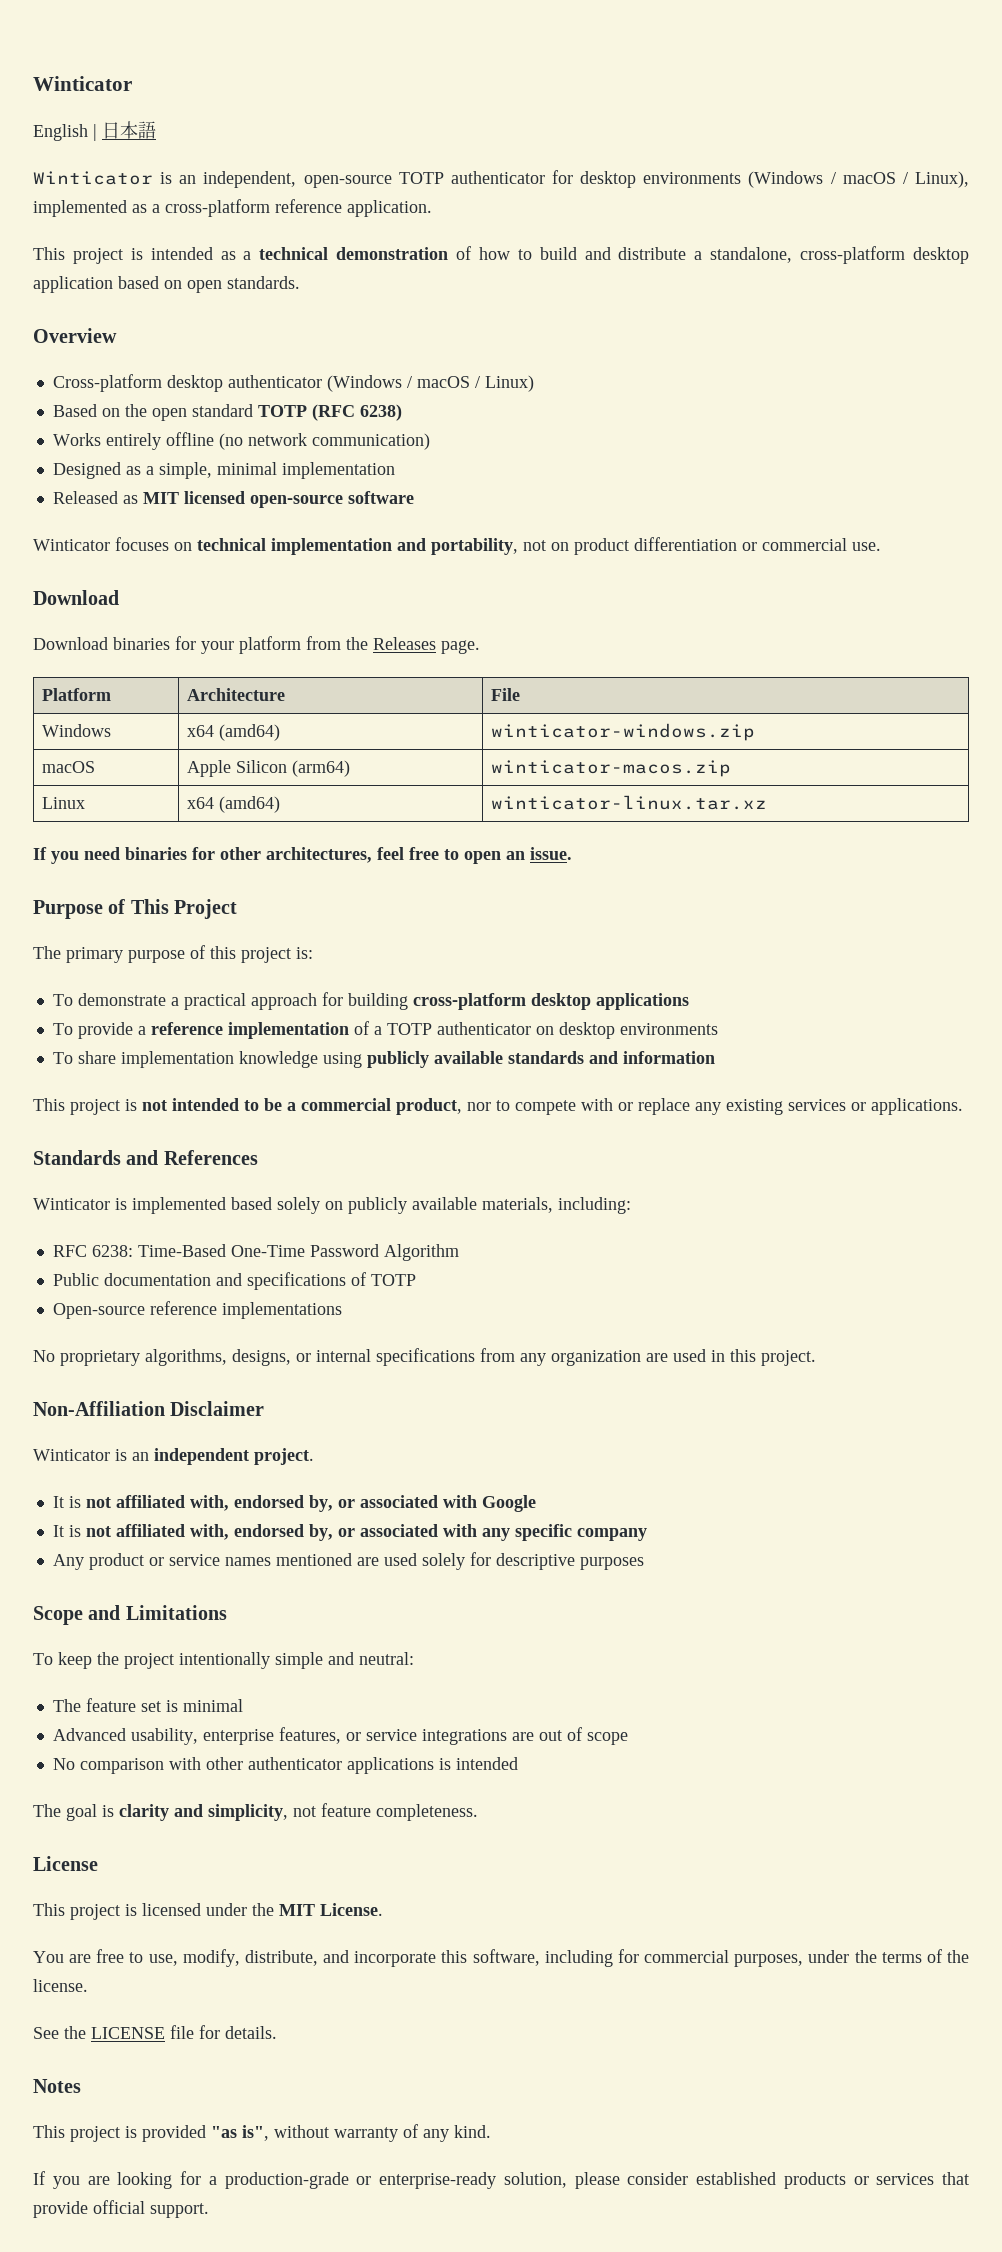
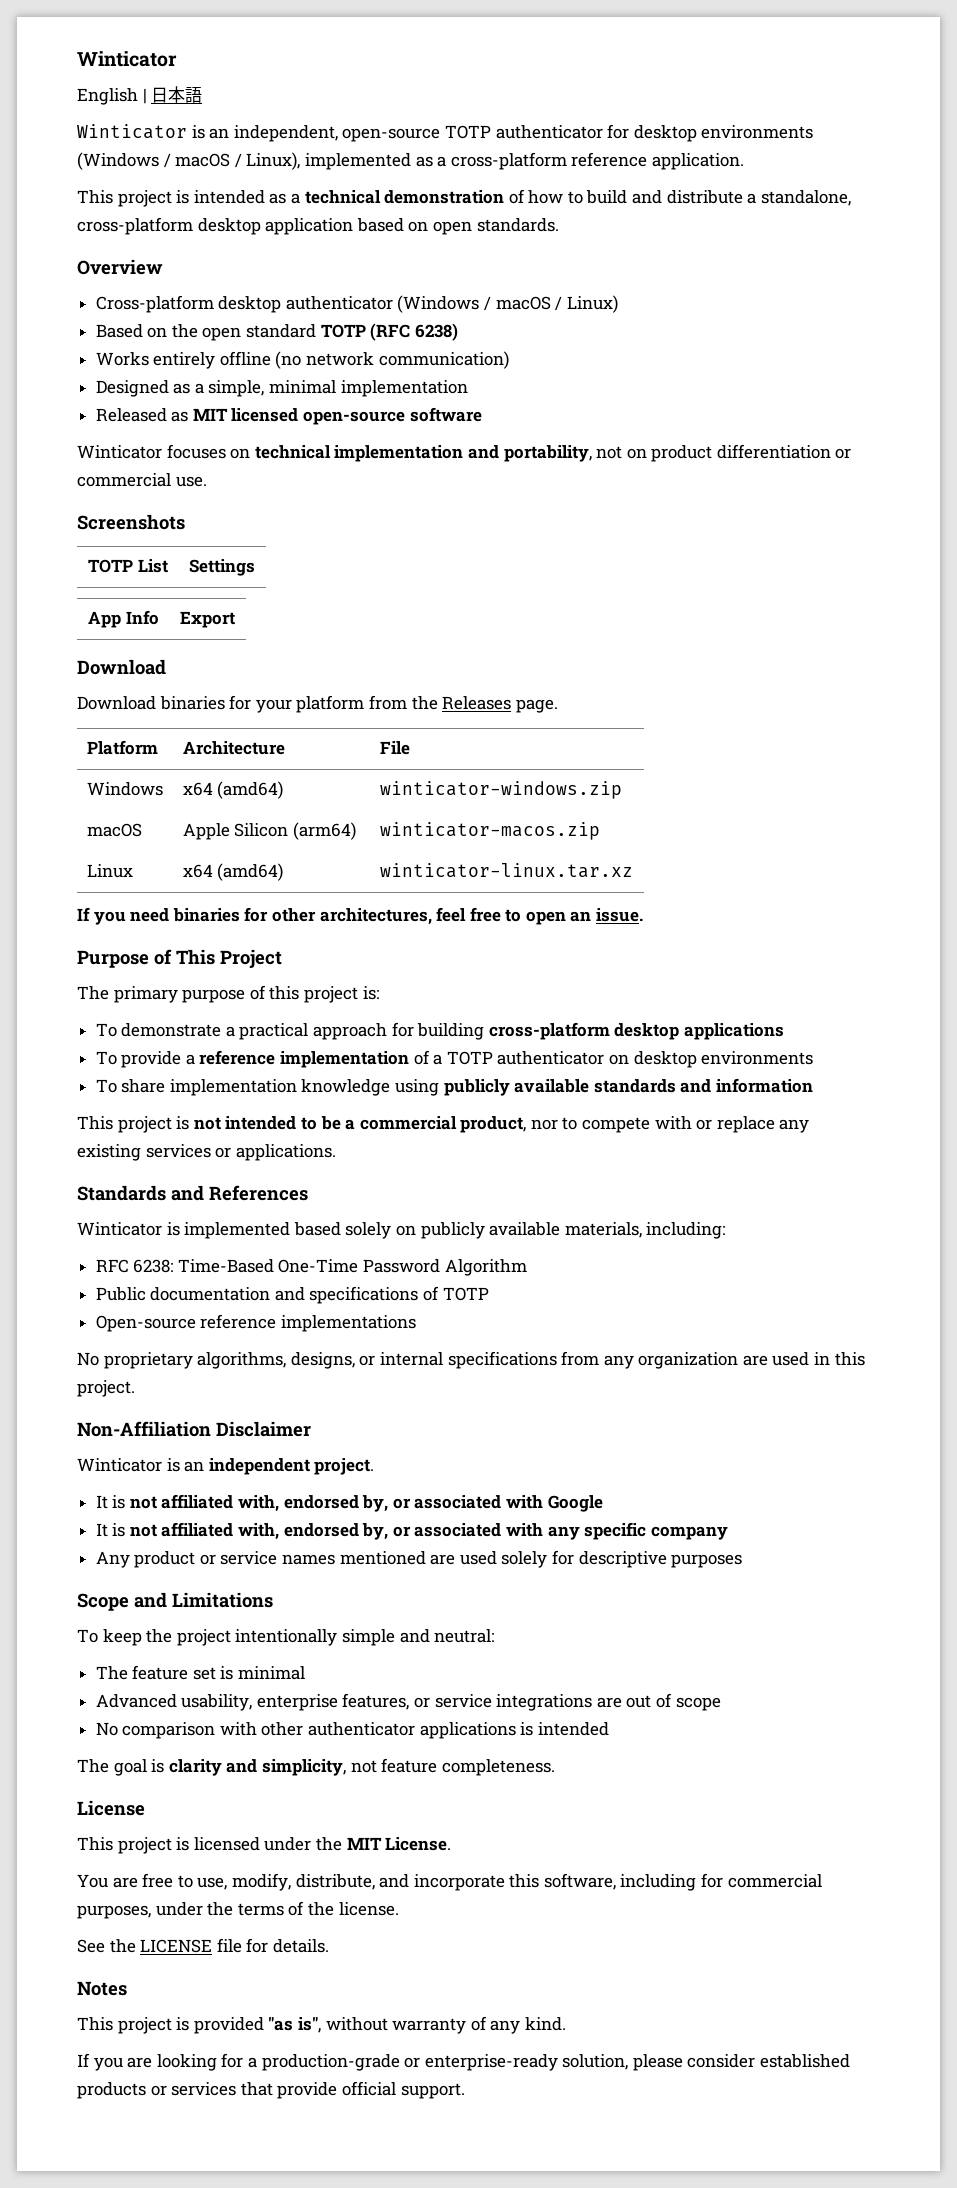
(881, 546) none -> [77,514,185,530] [88,559,168,573] [189,559,255,576] [88,610,159,628] [180,611,235,628] // Screenshots // TOTP List | Settings // App Info | Export

